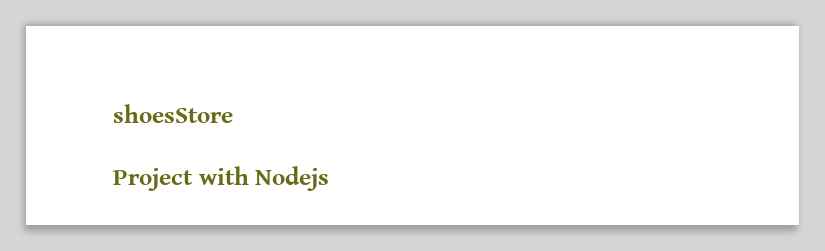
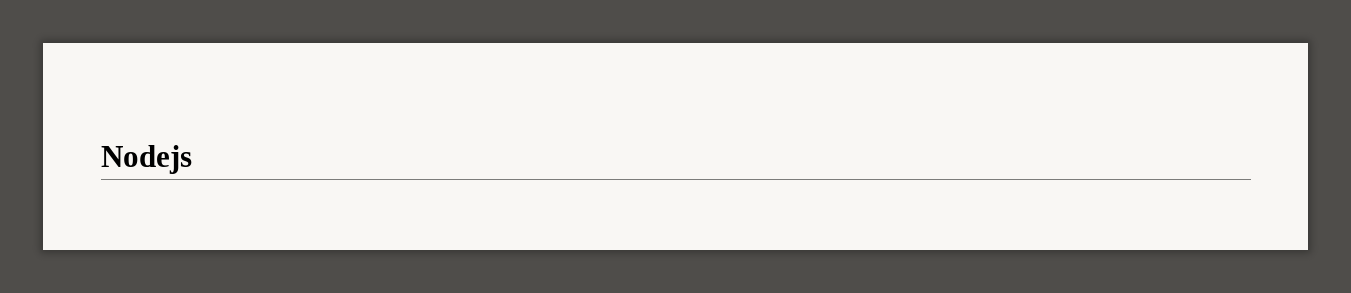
[113,104,233,123] [113,166,249,191] shoesStore // Project with -> (101, 159) none

